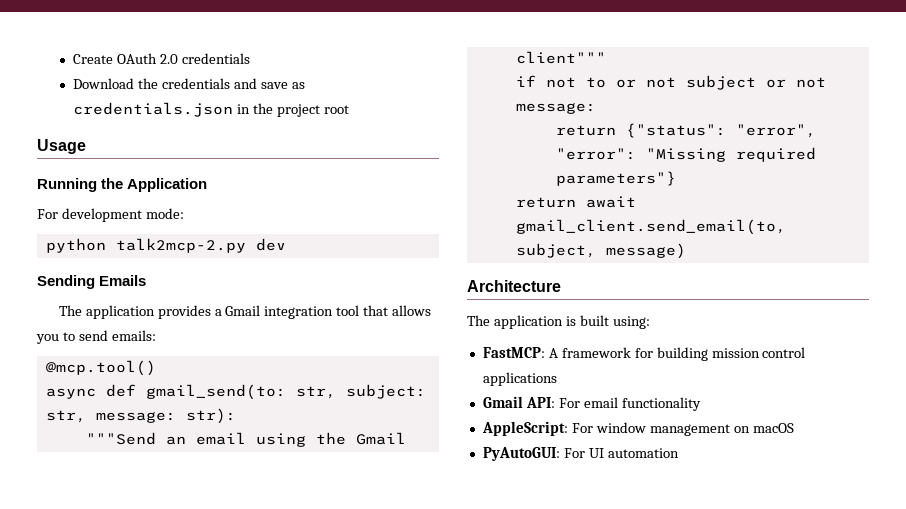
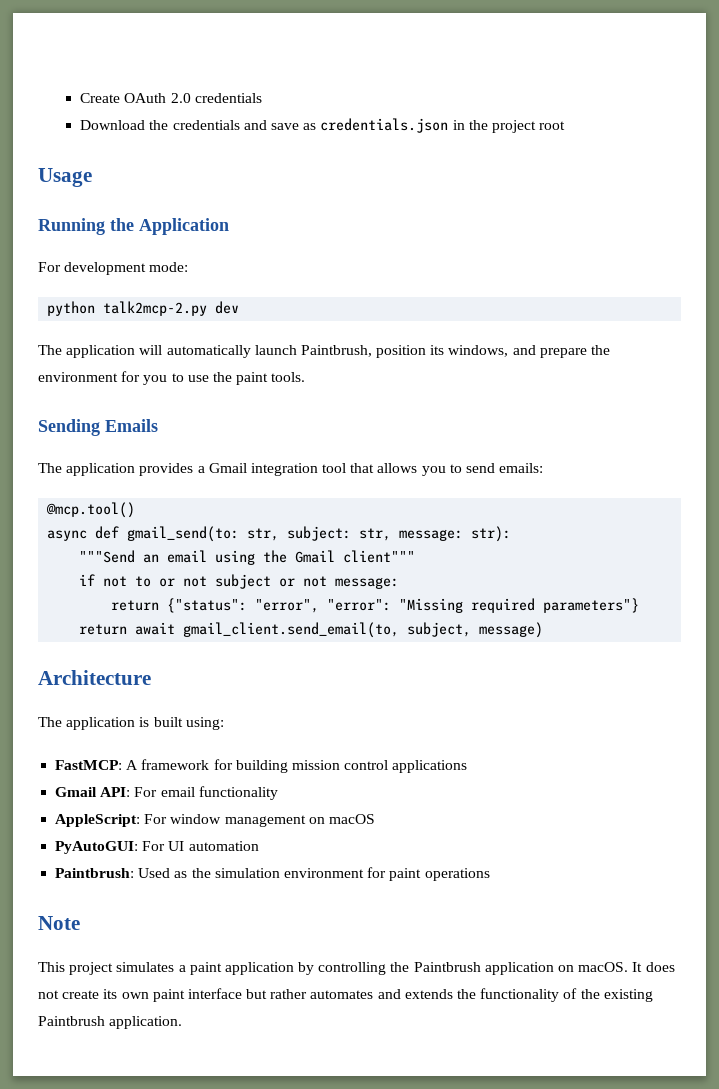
(286, 244) none -> [38,345,611,358] [38,371,306,385] // The application will automatically launch Paintbrush, position its windows, and prepare the environment for you to use the paint tools.
(679, 453) none -> [55,867,490,881] [38,916,80,930] [38,962,675,975] [38,988,653,1002] [38,1016,183,1029] // Paintbrush: Used as the simulation environment for paint operations // Note // This project simulates a paint application by controlling the Paintbrush application on macOS. It does not create its own paint interface but rather automates and extends the functionality of the existing Paintbrush application.

